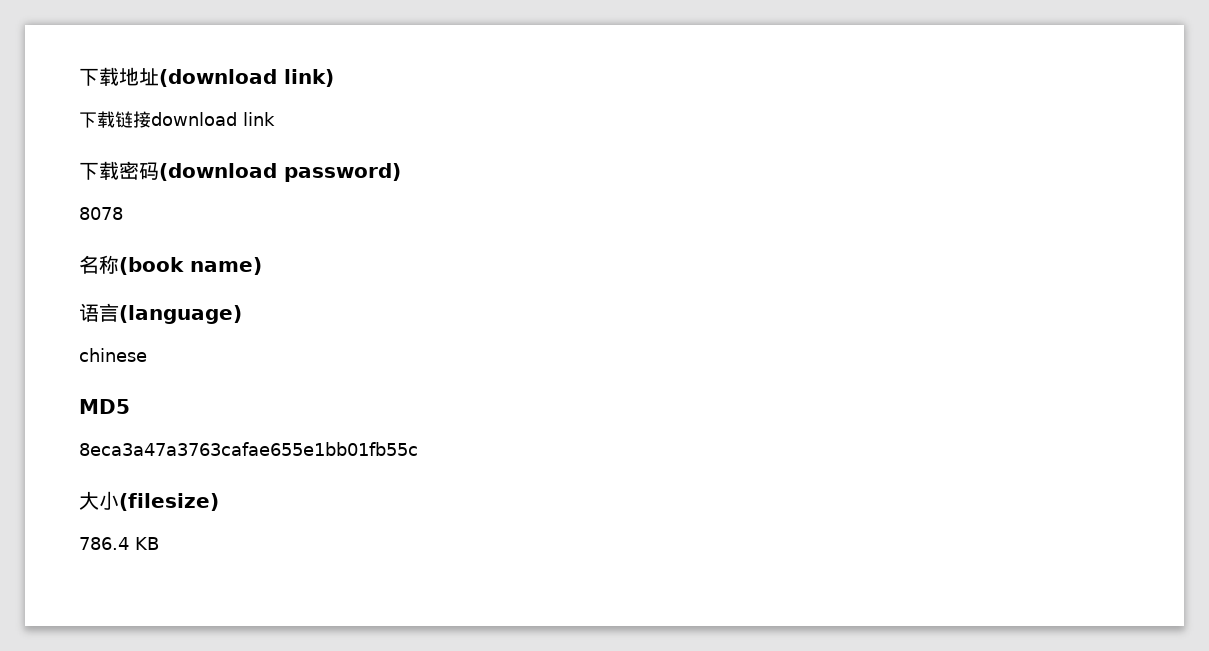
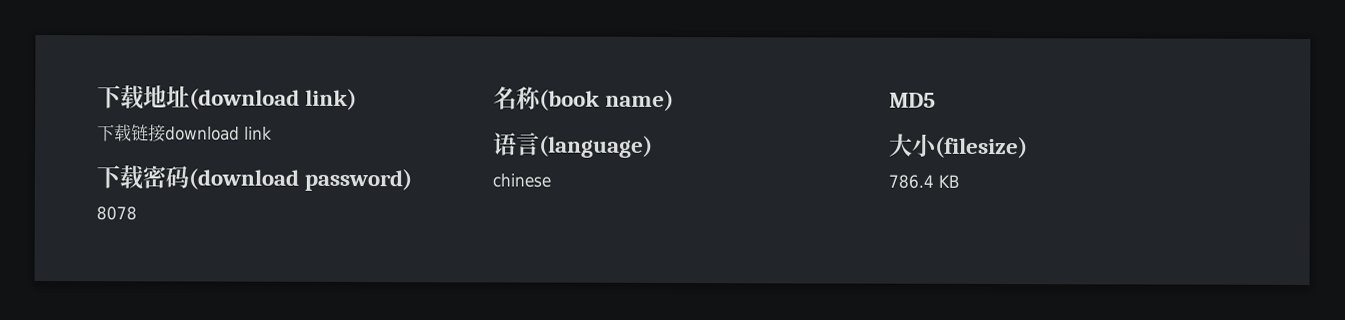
[79,442,418,456] // 8eca3a47a3763cafae655e1bb01fb55c -> (936, 100) none

